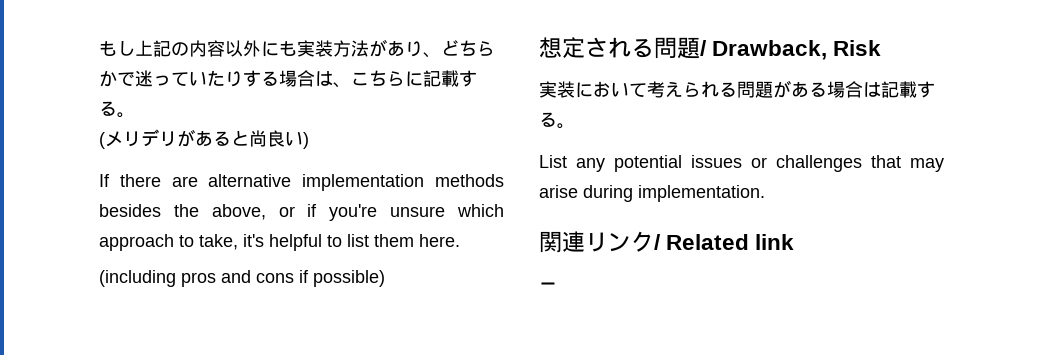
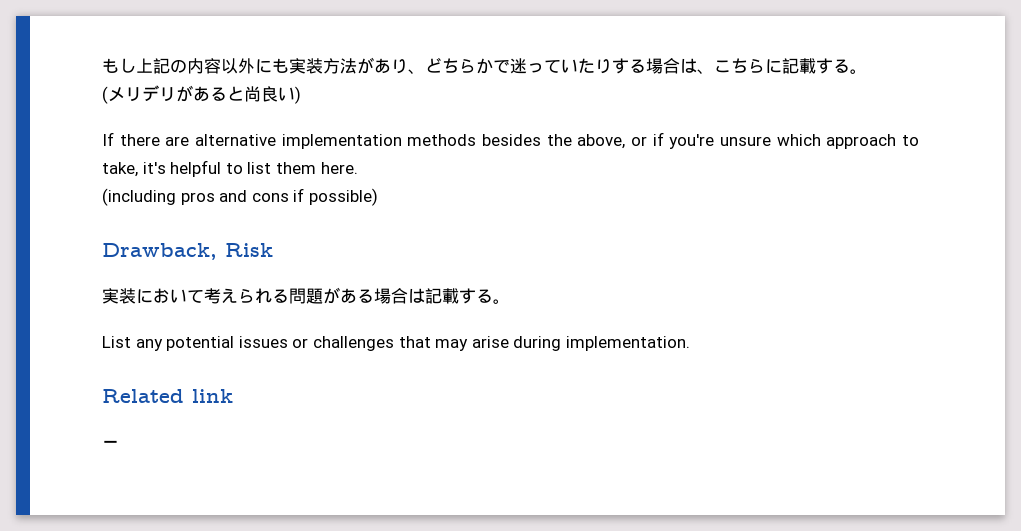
[539,37,707,59] 想定される問題/ -> (378, 197) none
[539,231,661,253] 関連リンク/ -> (690, 343) none

